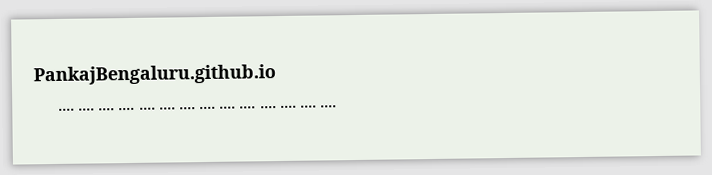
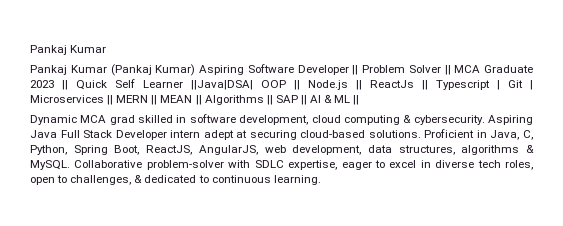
[33,64,276,86] [57,104,338,111] PankajBengaluru.github.io // .... .... .... .... .... .... .... .... .... .... .... .... .... .... -> [30,45,107,55] [30,64,533,76] [30,79,533,90] [30,95,360,105] [30,114,533,125] [30,129,534,140] [30,145,534,155] [30,160,534,170] [30,175,321,185] Pankaj Kumar // Pankaj Kumar (Pankaj Kumar) Aspiring Software Developer || Problem Solver || MCA Graduate 2023 || Quick Self Learner ||Java|DSA| OOP || Node.js || ReactJs || Typescript | Git | Microservices || MERN || MEAN || Algorithms || SAP || AI & ML || // Dynamic MCA grad skilled in software development, cloud computing & cybersecurity. Aspiring Java Full Stack Developer intern adept at securing cloud-based solutions. Proficient in Java, C, Python, Spring Boot, ReactJS, AngularJS, web development, data structures, algorithms & MySQL. Collaborative problem-solver with SDLC expertise, eager to excel in diverse tech roles, open to challenges, & dedicated to continuous learning.

